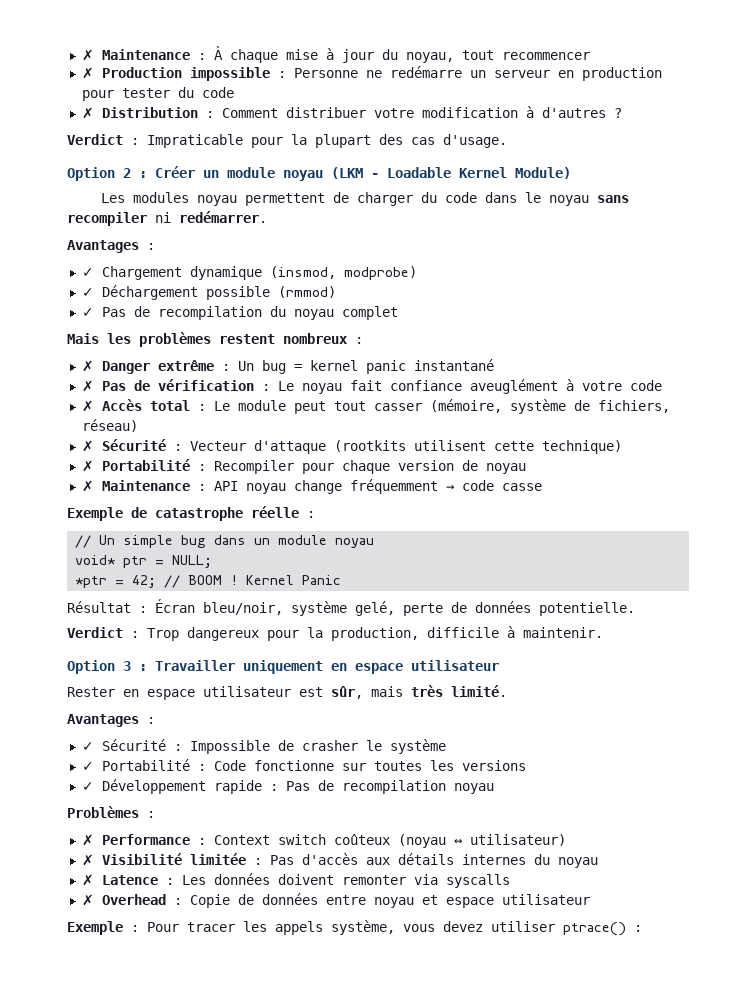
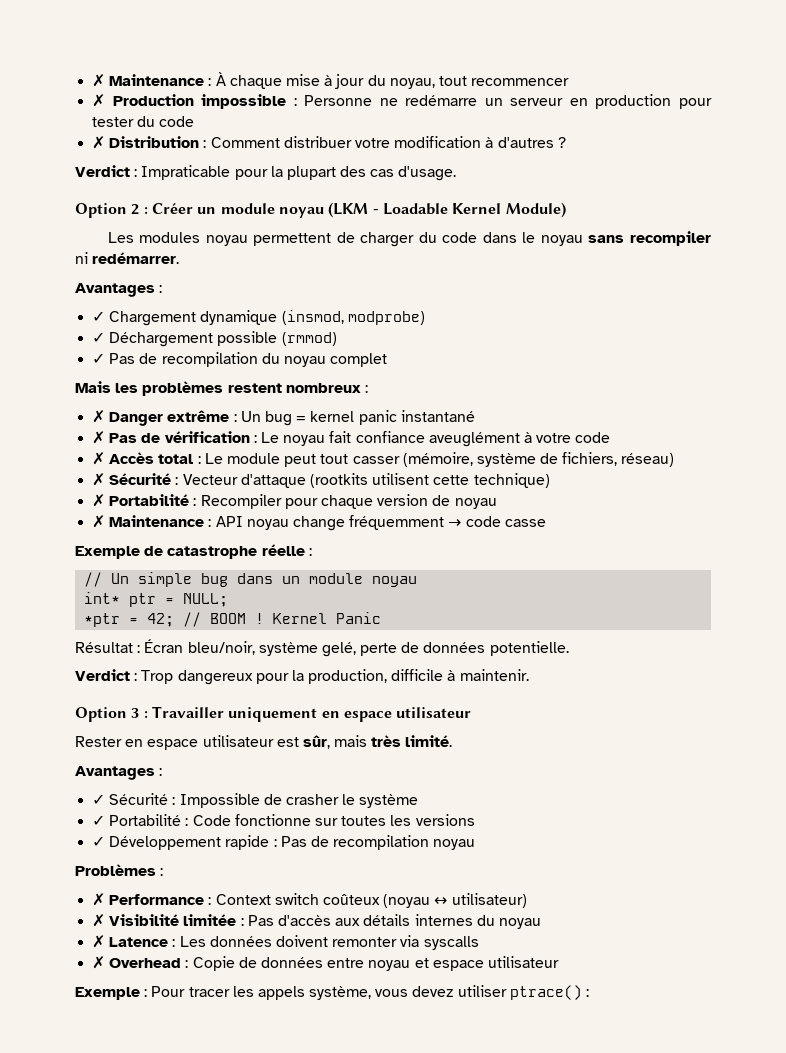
[75,555,116,565] void* -> [84,592,121,604] int*

